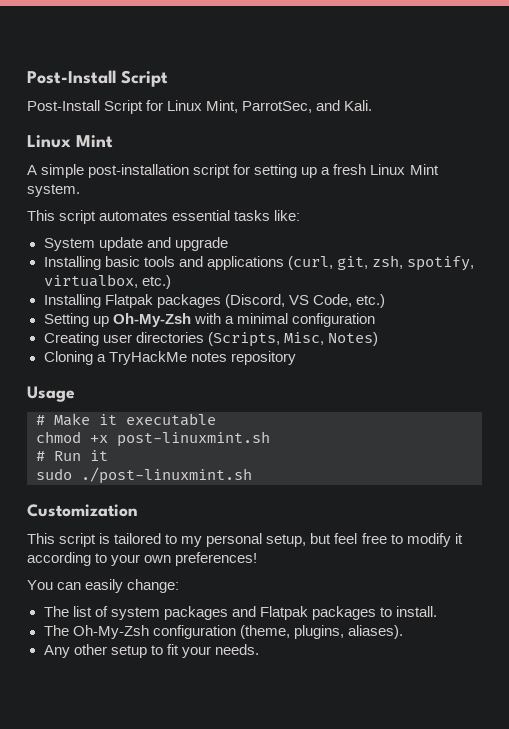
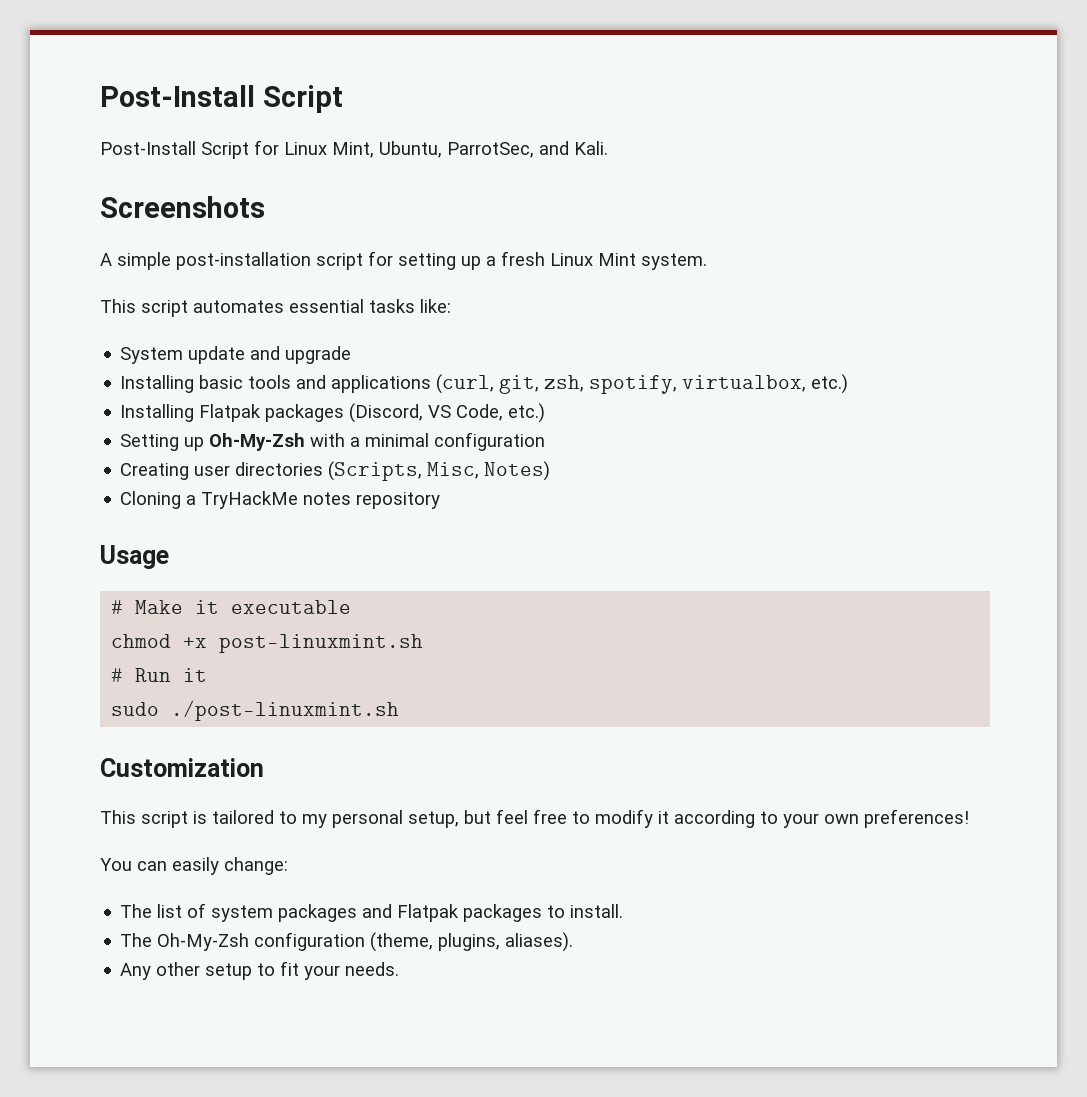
(239, 106) none -> [379,141,442,158] Ubuntu,
[27,135,113,148] Linux Mint -> [100,196,265,218] Screenshots

